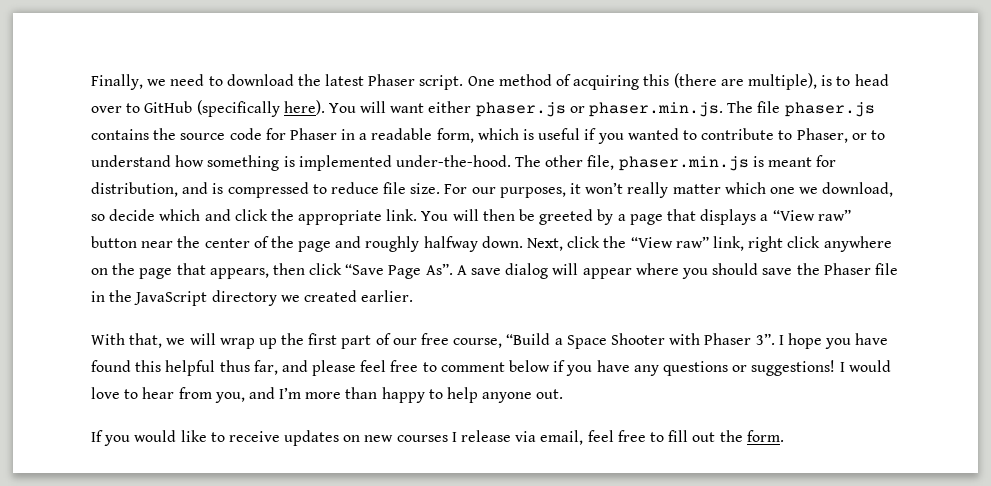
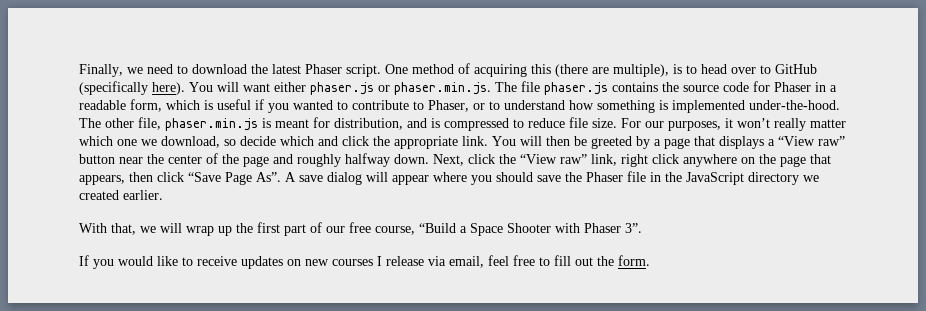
[778,333,889,349] [91,360,891,376] [91,387,564,403] I hope you have found this helpful thus far, and please feel free to comment below if you have any questions or suggestions! I would love to hear from you, and I’m more than happy to help anyone out. -> (642, 228) none

